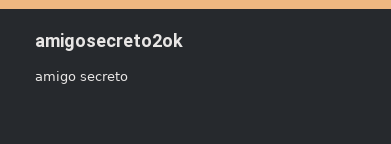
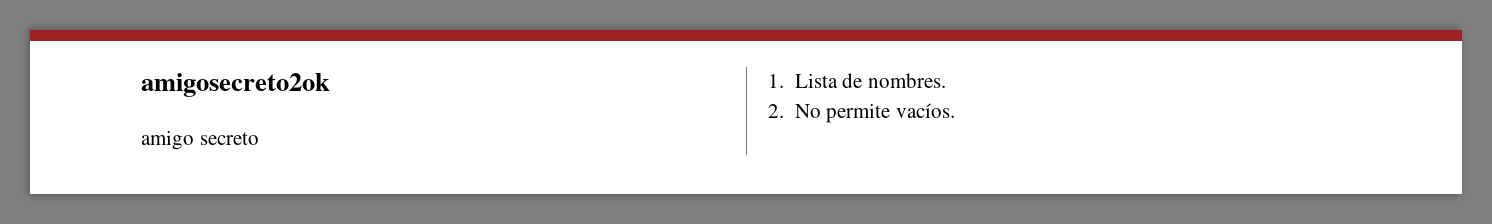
(128, 76) none -> [768,73,947,88] [768,103,956,123] // 1. Lista de nombres. // 2. No permite vacíos.

